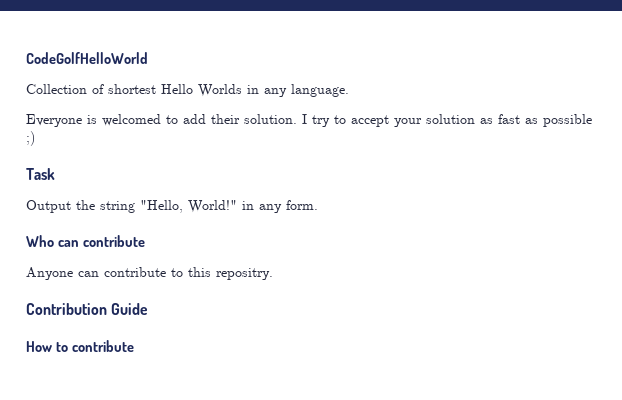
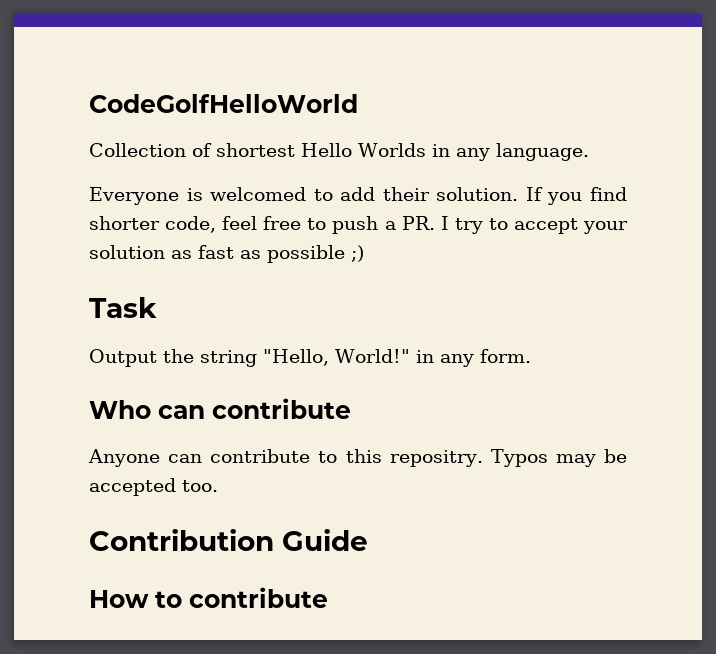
(297, 119) none -> [525,187,627,205] [89,216,435,234] If you find shorter code, feel free to push a PR.
(273, 274) none -> [490,449,627,467] [89,478,218,496] Typos may be accepted too.

